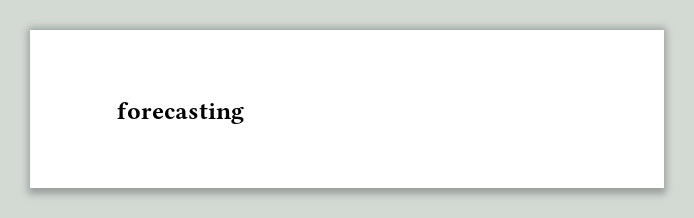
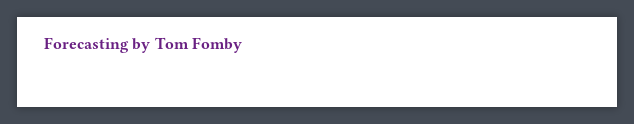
[117,102,244,124] forecasting -> [44,37,242,53] Forecasting by Tom Fomby

